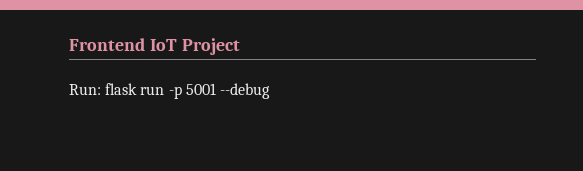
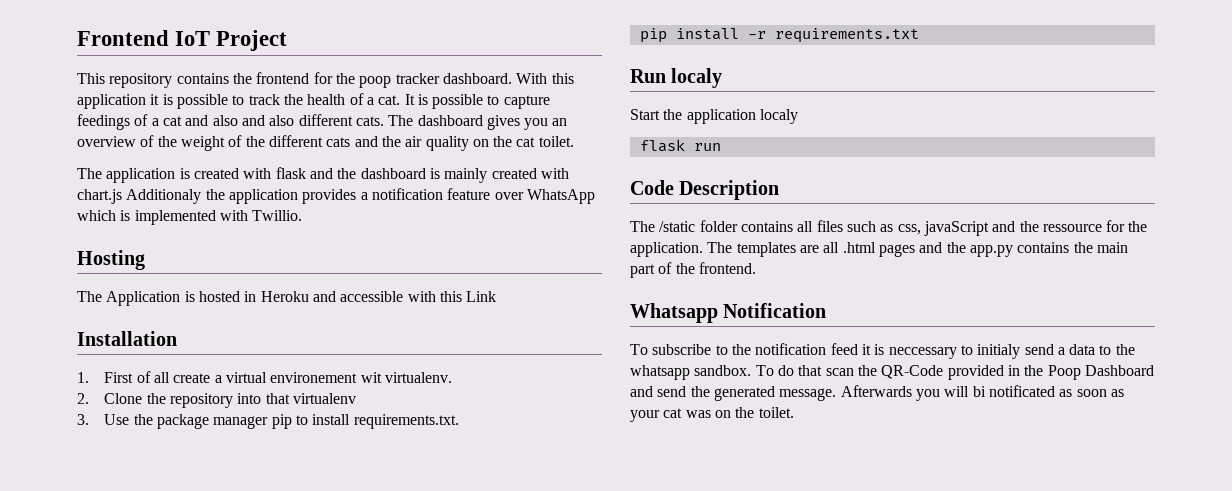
[69,83,270,99] Run: flask run -p 5001 --debug -> [77,72,574,88] [77,93,550,109] [77,114,568,130] [77,135,574,151] [77,167,569,183] [77,188,595,204] [77,210,303,225] [77,250,145,270] [77,291,497,306] [77,331,177,346] [77,371,452,383] [77,393,356,408] [77,414,459,429] [639,28,919,43] [630,68,723,88] [630,109,798,124] [639,139,721,152] [630,180,780,200] [630,220,1148,236] [630,242,1128,257] [630,262,756,278] [630,303,827,323] [630,343,1135,359] [630,365,1154,380] [630,385,1124,401] [630,407,794,422] This repository contains the frontend for the poop tracker dashboard. With this application it is possible to track the health of a cat. It is possible to capture feedings of a cat and also and also different cats. The dashboard gives you an overview of the weight of the different cats and the air quality on the cat toilet. // The application is created with flask and the dashboard is mainly created with chart.js Additionaly the application provides a notification feature over WhatsApp which is implemented with Twillio. // Hosting // The Application is hosted in Heroku and accessible with this Link // Installation // 1. First of all create a virtual environement wit virtualenv. // 2. Clone the repository into that virtualenv // 3. Use the package manager pip to install requirements.txt. // pip install -r requirements.txt // Run localy // Start the application localy // flask run // Code Description // The /static folder contains all files such as css, javaScript and the ressource for the application. The templates are all .html pages and the app.py contains the main part of the frontend. // Whatsapp Notification // To subscribe to the notification feed it is neccessary to initialy send a data to the whatsapp sandbox. To do that scan the QR-Code provided in the Poop Dashboard and send the generated message. Afterwards you will bi notificated as soon as your cat was on the toilet.

